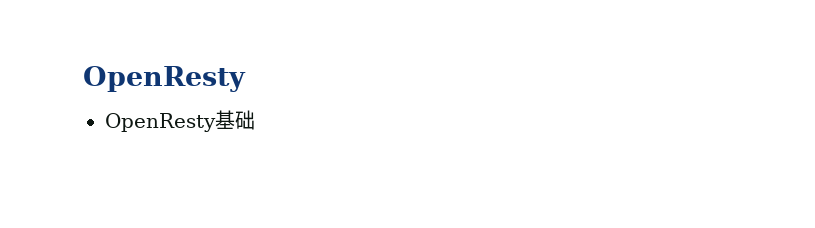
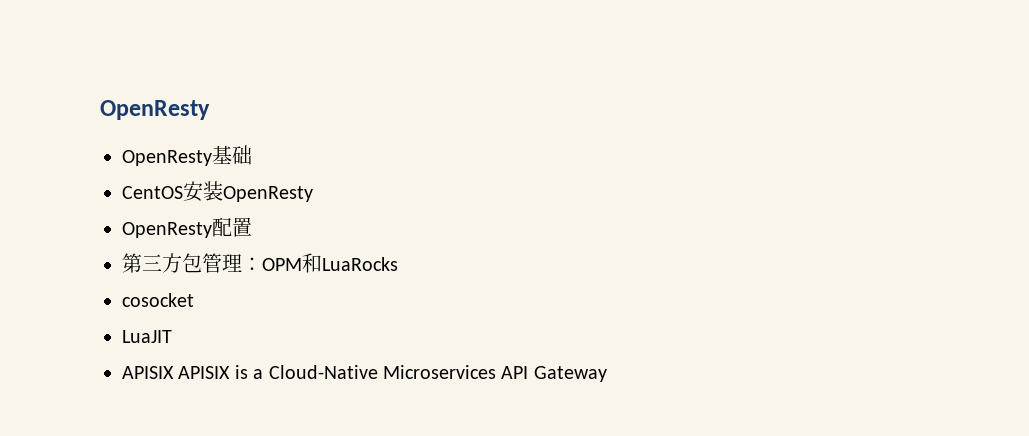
(255, 120) none -> [122,181,313,202] [122,217,252,238] [122,253,398,273] [122,293,194,307] [122,330,172,343] [122,365,607,382] // CentOS安装OpenResty // OpenResty配置 // 第三方包管理：OPM和LuaRocks // cosocket // LuaJIT // APISIX APISIX is a Cloud-Native Microservices API Gateway

